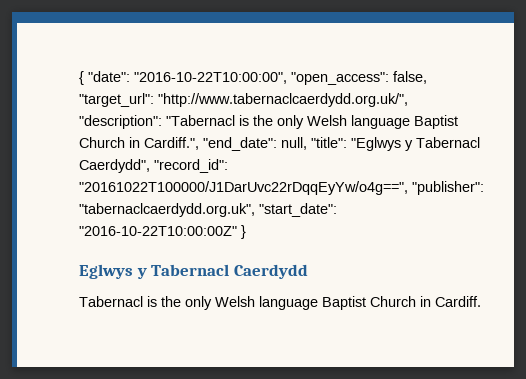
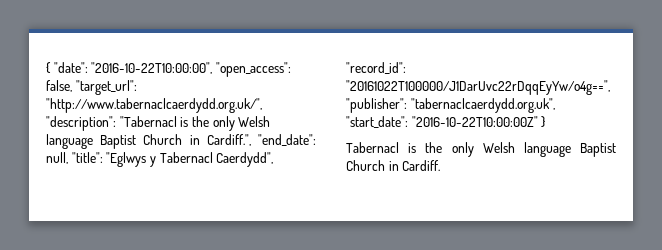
[79,264,308,279] // Eglwys y Tabernacl Caerdydd -> (546, 121) none

